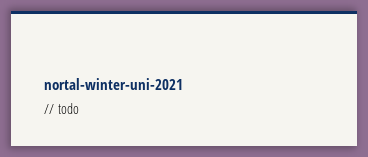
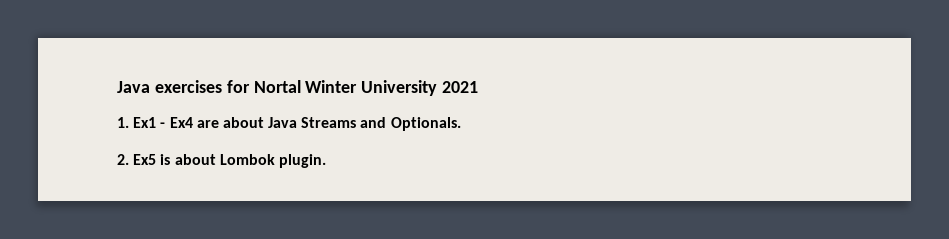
[44,78,183,90] [44,103,79,114] nortal-winter-uni-2021 // // todo -> [117,80,479,96] [117,117,461,131] [117,154,326,168] Java exercises for Nortal Winter University 2021 // 1. Ex1 - Ex4 are about Java Streams and Optionals. // 2. Ex5 is about Lombok plugin.

